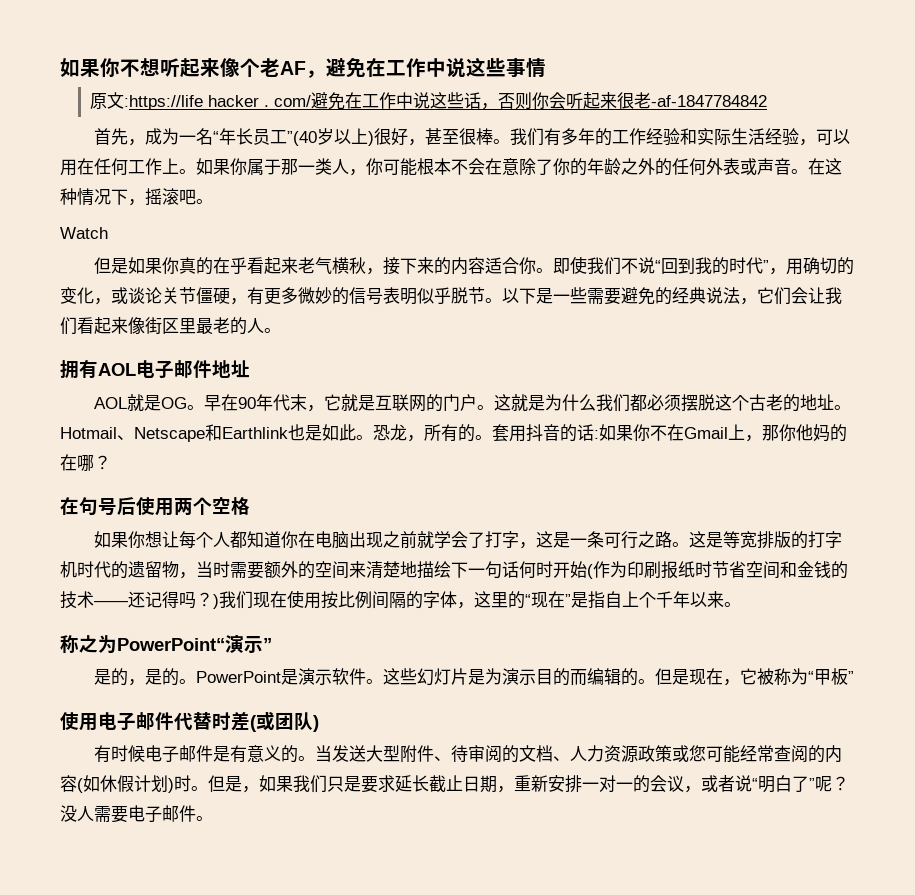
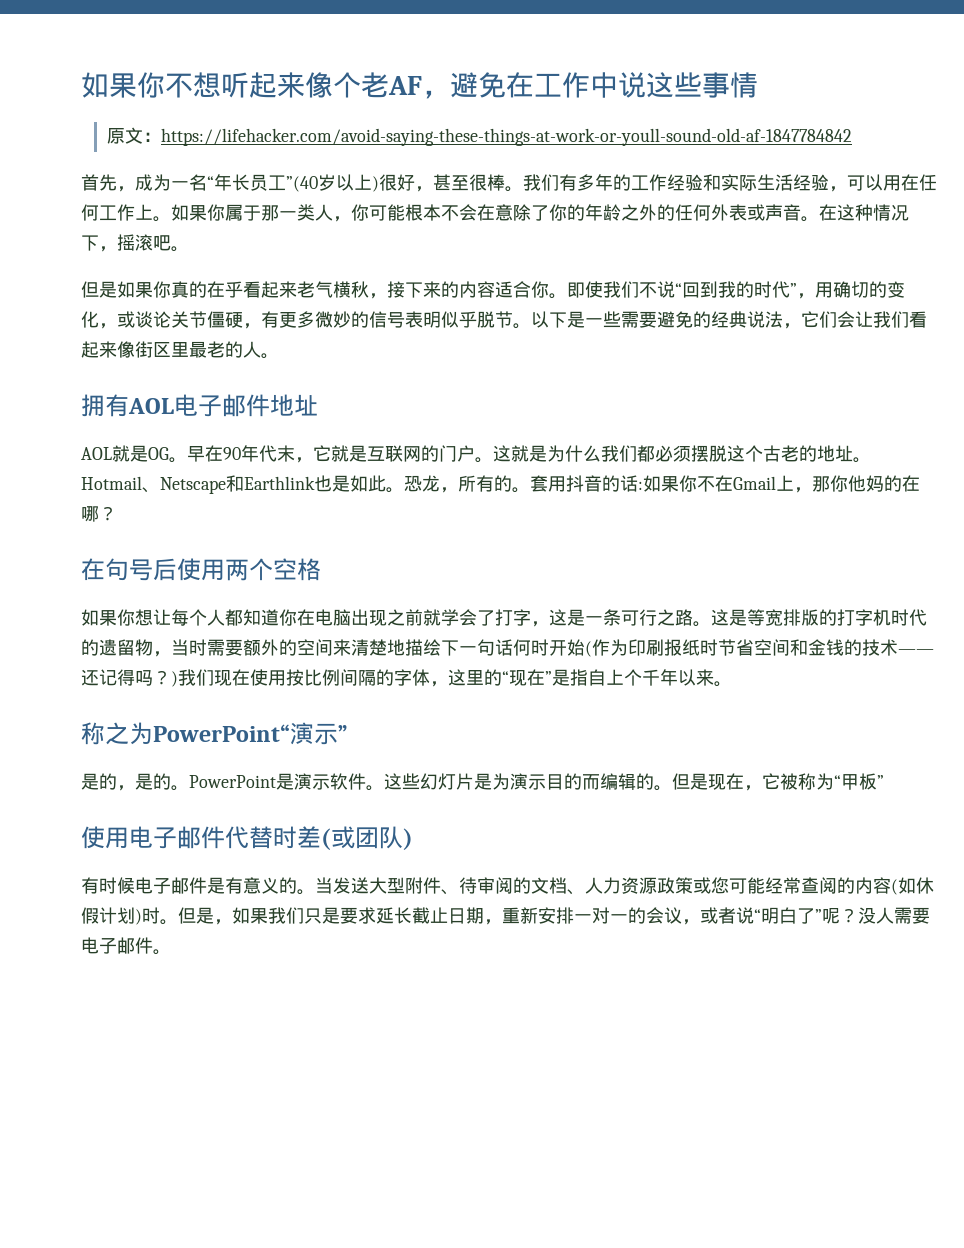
[124,92,768,110] :https://life hacker . com/避免在工作中说这些话，否则你会听起来很老-af-1847784842 -> [142,128,852,146] ：https://lifehacker.com/avoid-saying-these-things-at-work-or-youll-sound-old-af-1847784842
[60,227,108,239] // Watch -> (189, 249) none

